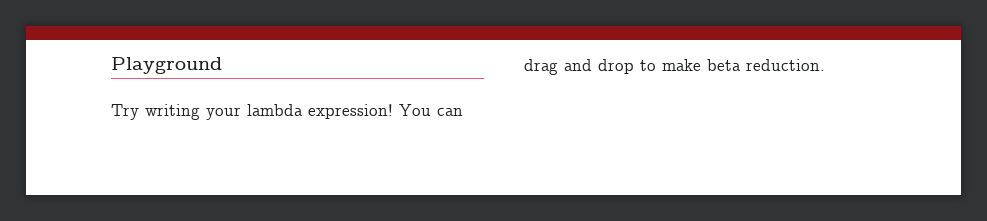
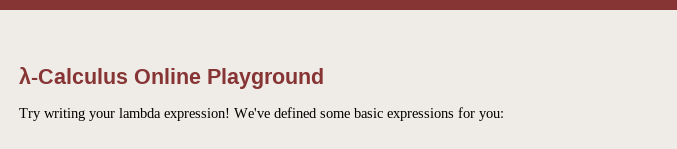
(111, 65) none -> [19,67,201,84] λ-Calculus Online
[399,104,463,116] [524,59,825,75] You can drag and drop to make beta reduction. -> [234,107,504,121] We've defined some basic expressions for you:

